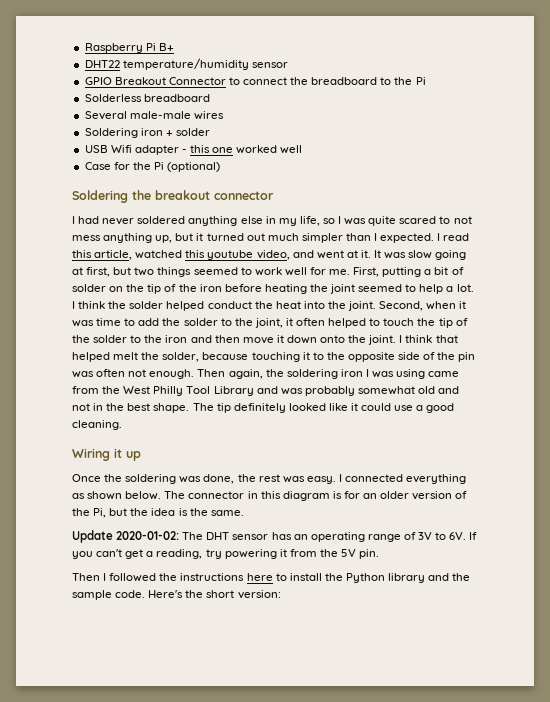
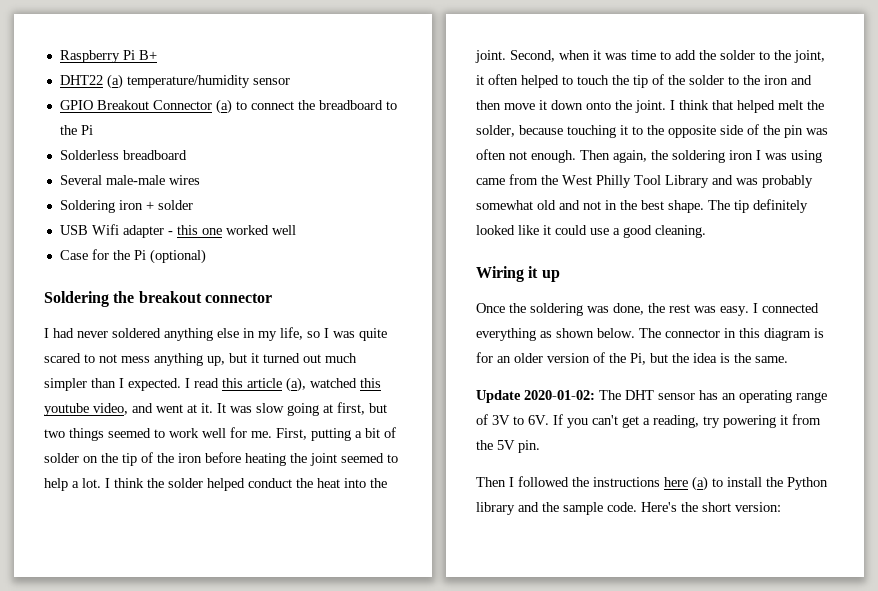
(120, 64) none -> [106,74,123,89] (a)
(226, 81) none -> [215,99,232,114] (a)
[94,250,133,260] article, -> [247,377,306,392] article (a),
(273, 577) none -> [692,476,708,491] (a)

